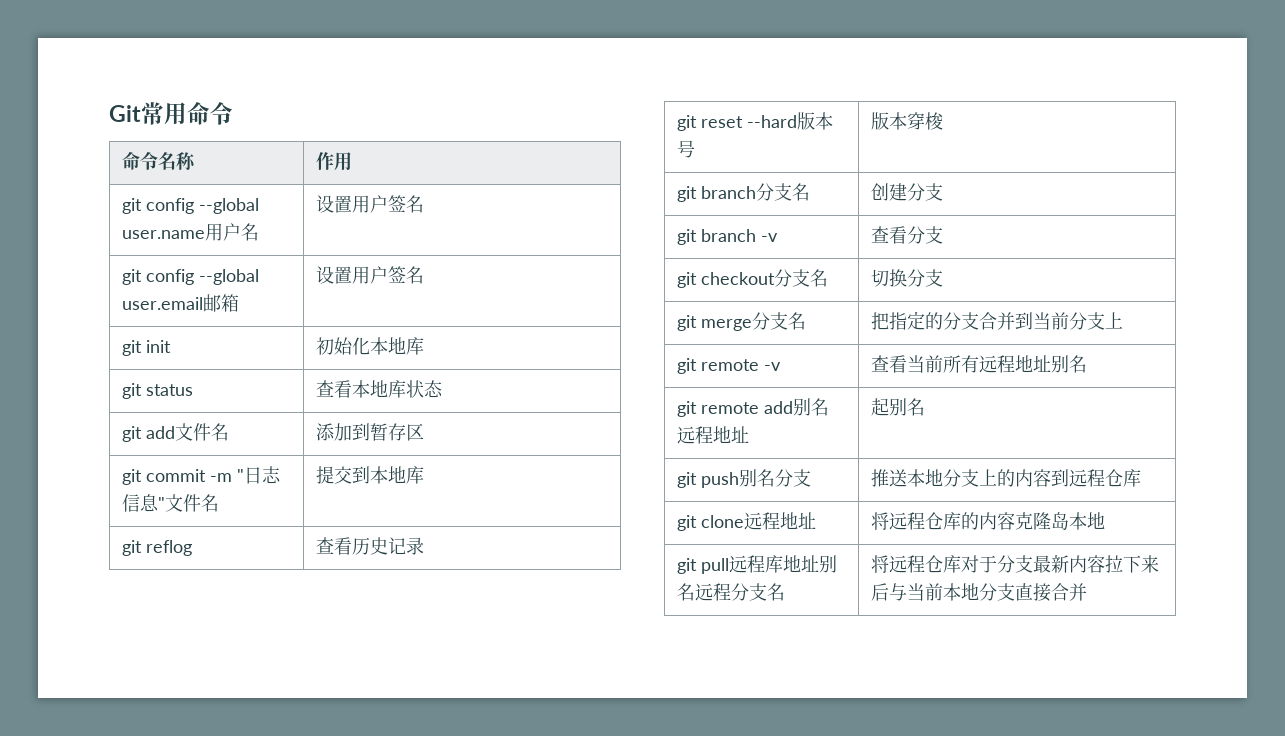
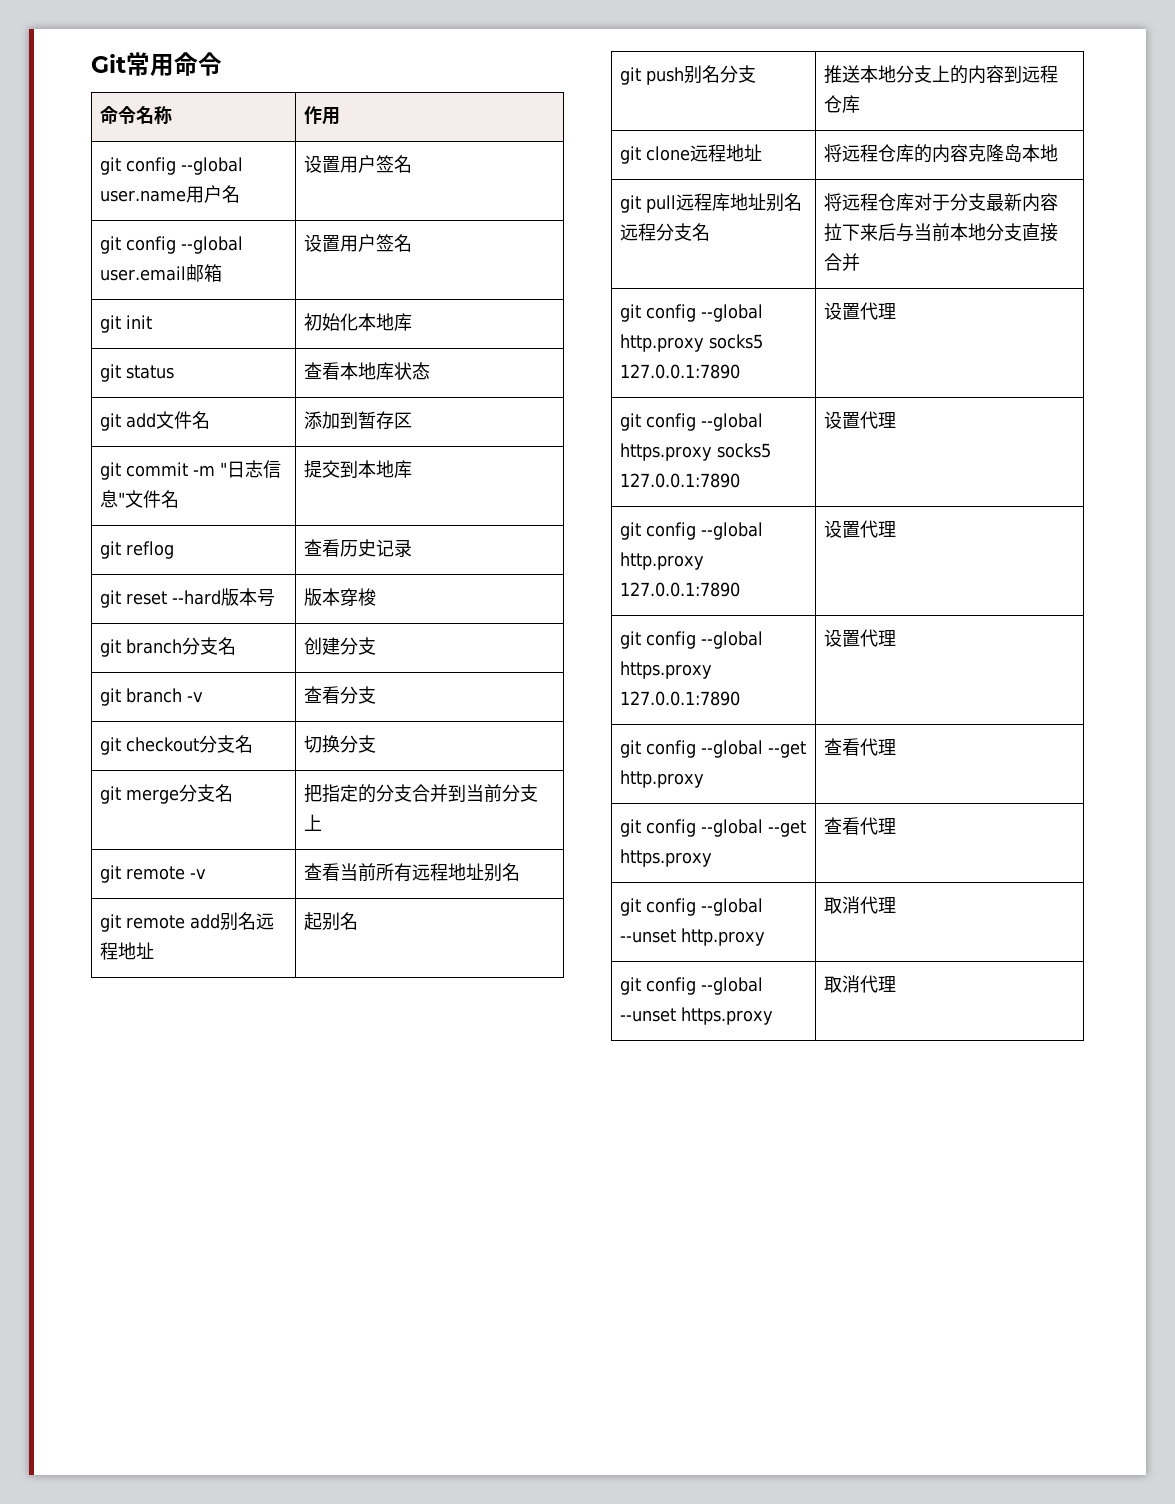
(1087, 592) none -> [620,304,764,322] [620,334,764,352] [620,364,741,379] [824,302,897,320] [620,413,764,431] [620,443,772,461] [620,473,741,488] [824,411,897,429] [620,522,764,540] [620,552,705,570] [620,582,741,597] [824,520,897,538] [620,631,764,649] [620,661,713,679] [620,691,741,706] [824,629,897,647] [620,740,807,758] [620,770,705,788] [824,738,897,756] [620,819,807,837] [620,849,713,867] [824,817,897,835] [620,898,764,916] [620,928,766,946] [824,896,897,914] [620,977,764,995] [620,1007,774,1025] [824,975,897,993] // git config --global http.proxy socks5 127.0.0.1:7890 | 设置代理 // git config --global https.proxy socks5 127.0.0.1:7890 | 设置代理 // git config --global http.proxy 127.0.0.1:7890 | 设置代理 // git config --global https.proxy 127.0.0.1:7890 | 设置代理 // git config --global --get http.proxy | 查看代理 // git config --global --get https.proxy | 查看代理 // git config --global --unset http.proxy | 取消代理 // git config --global --unset https.proxy | 取消代理

